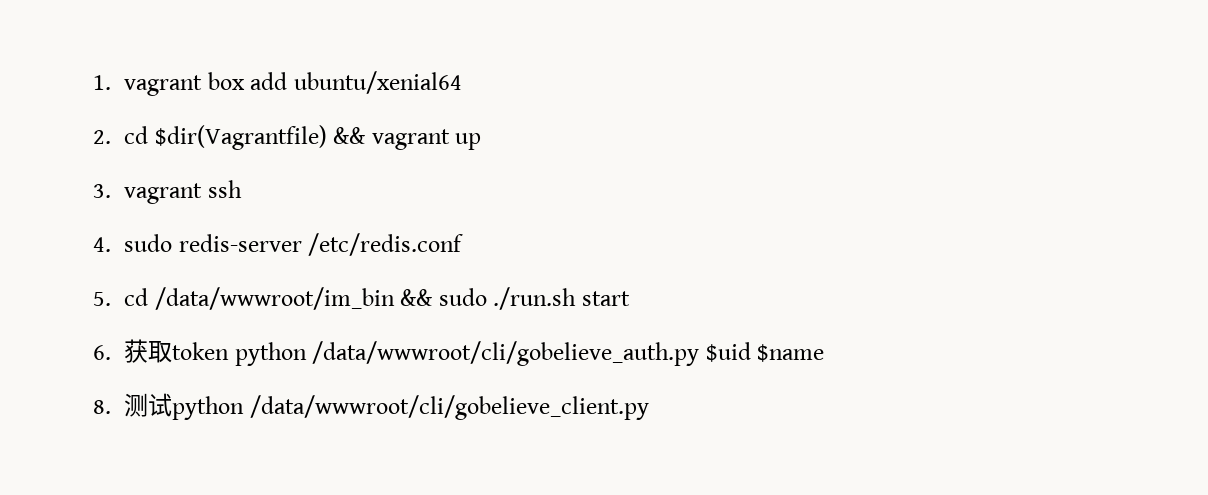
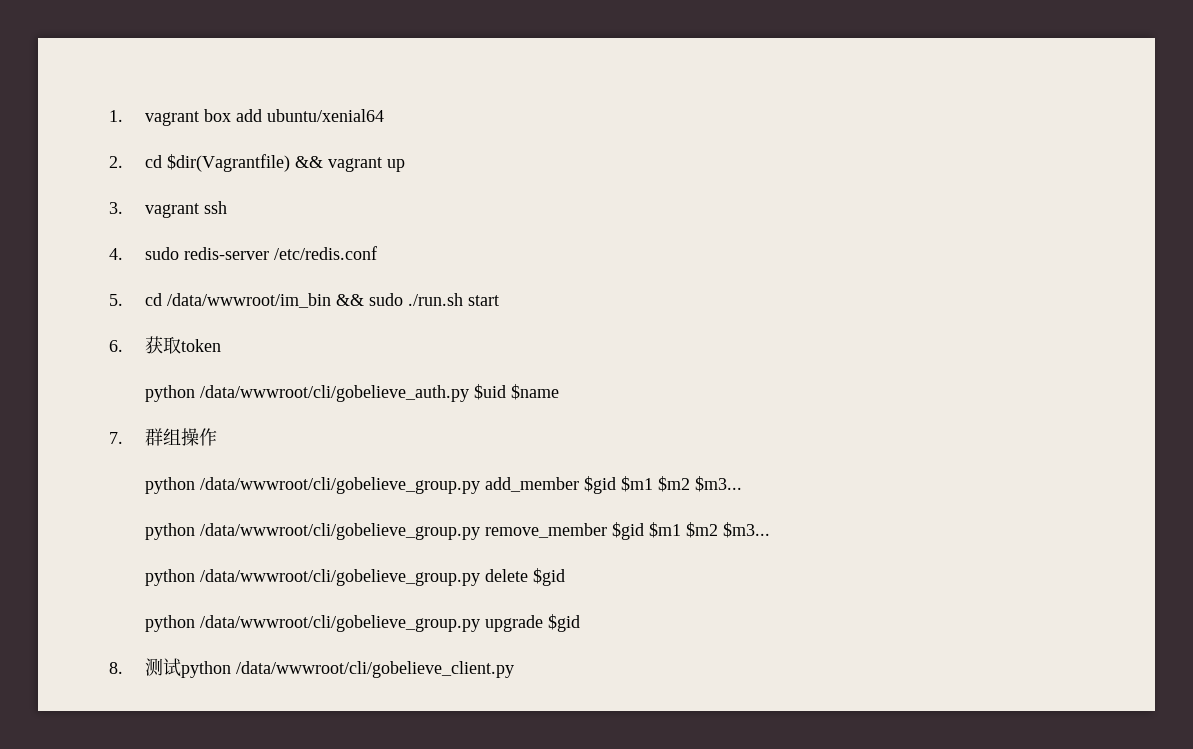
(230, 351) none -> (221, 345) //
(825, 353) none -> [109,428,217,446] [144,476,742,494] [144,522,770,540] [144,568,565,586] [144,614,580,632] // 7.群组操作 // python /data/wwwroot/cli/gobelieve_group.py add_member $gid $m1 $m2 $m3... // python /data/wwwroot/cli/gobelieve_group.py remove_member $gid $m1 $m2 $m3... // python /data/wwwroot/cli/gobelieve_group.py delete $gid // python /data/wwwroot/cli/gobelieve_group.py upgrade $gid

